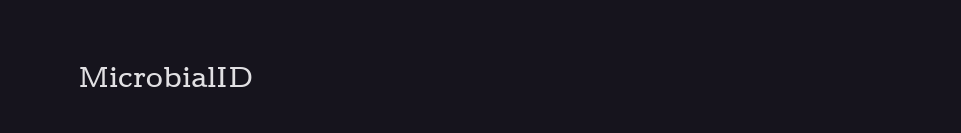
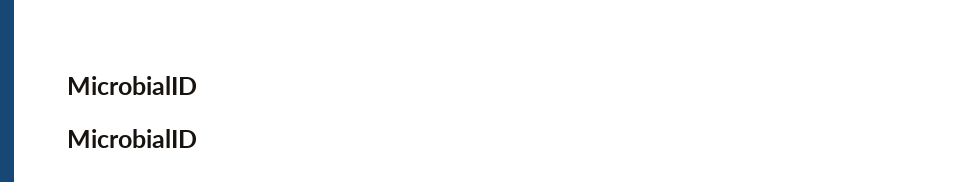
[78,67,253,87] MicrobialID -> [67,76,197,95] [67,129,197,148] MicrobialID // MicrobialID

